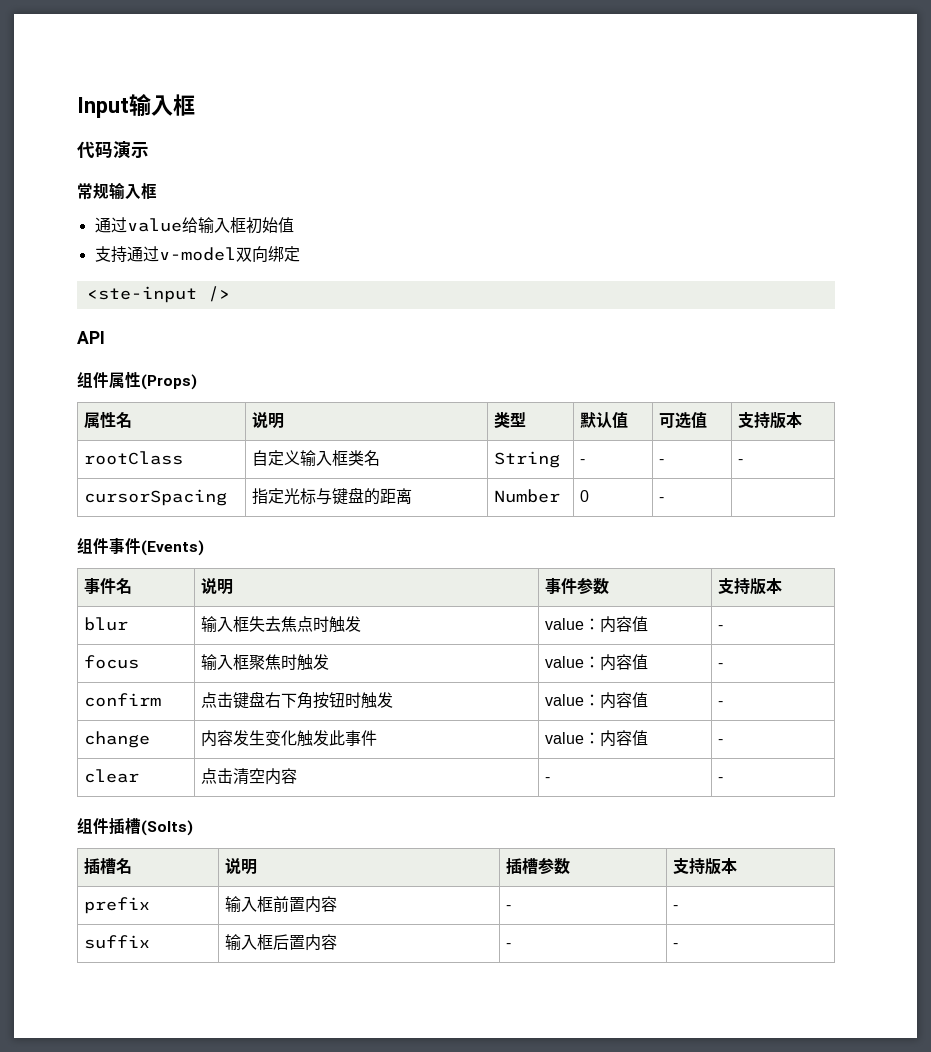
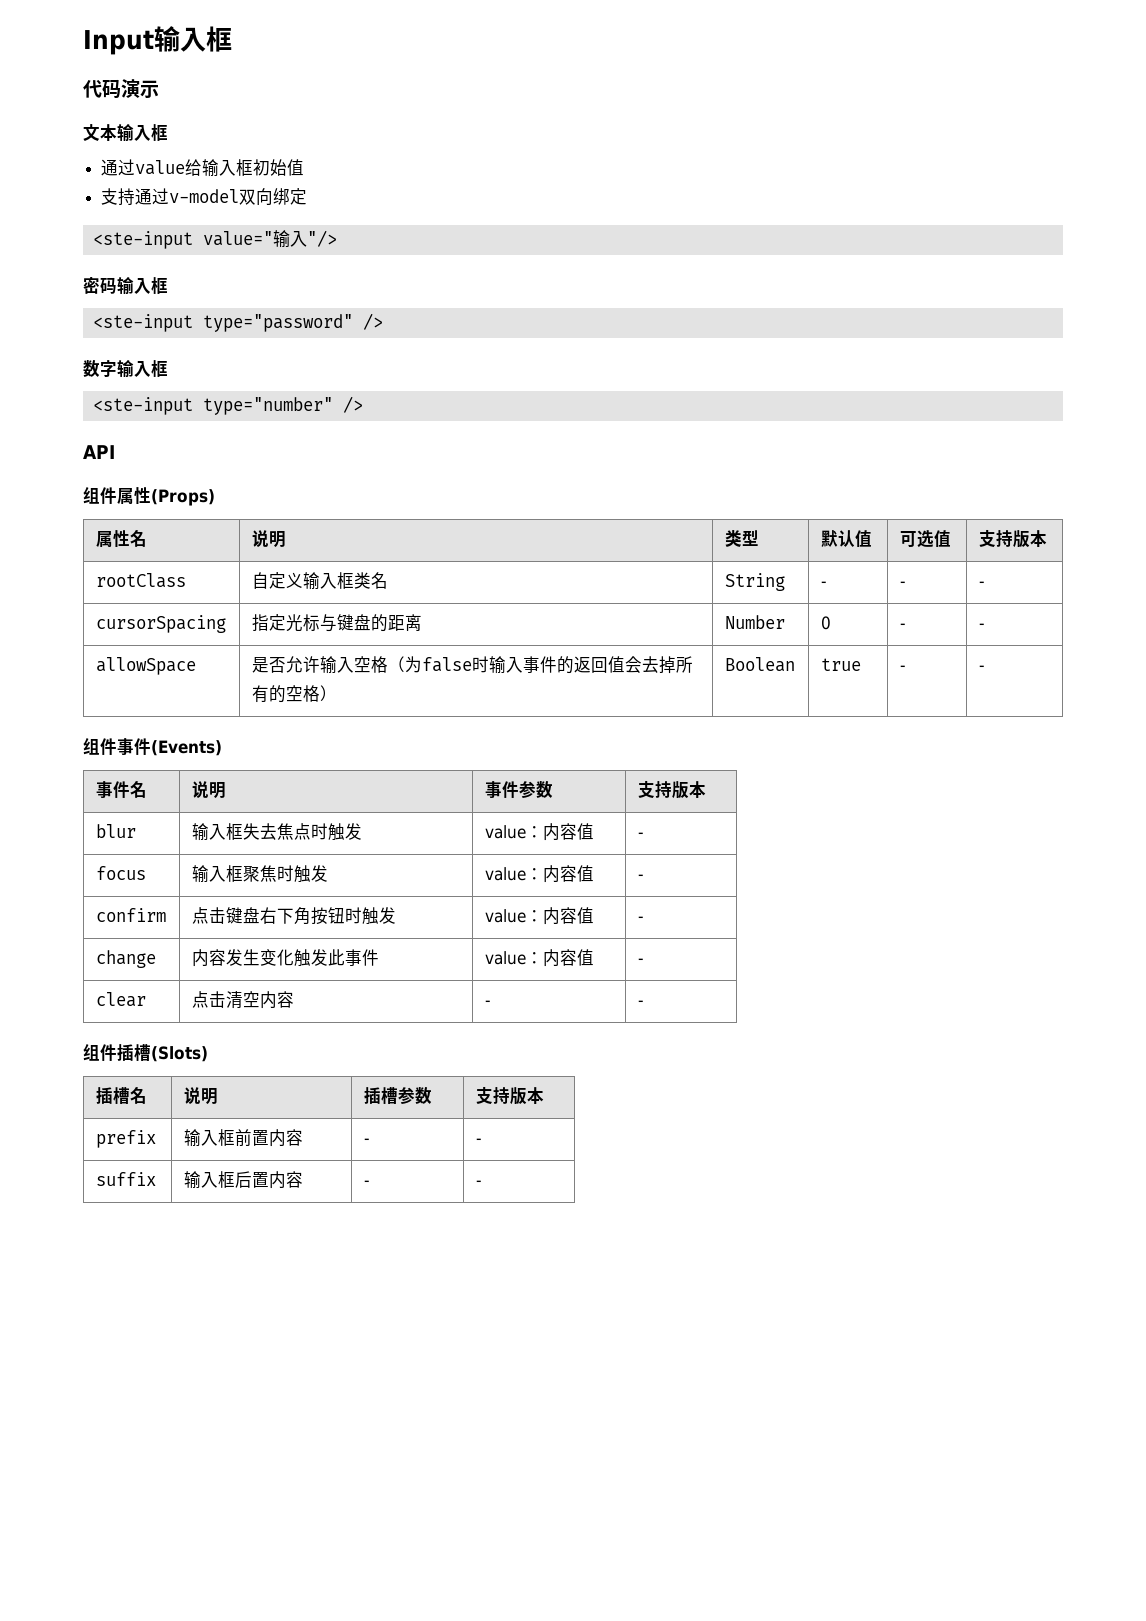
[77,183,109,200] 常规 -> [83,124,117,142] 文本
(197, 294) none -> [202,230,337,248] [83,276,168,294] [92,313,383,332] [83,359,168,377] [92,397,333,415] value="输入"/> // 密码输入框 // <ste-input type="password" /> // 数字输入框 // <ste-input type="number"
(664, 499) none -> [978,623,985,629] [95,657,196,675] [251,656,693,674] [251,685,337,703] [724,657,795,672] [820,658,861,671] [899,665,906,671] [978,665,985,671] - // allowSpace | 是否允许输入空格（为false时输入事件的返回值会去掉所有的空格） | Boolean | true | - | -
[141,820,193,836] (Solts) -> [151,1046,208,1062] (Slots)

